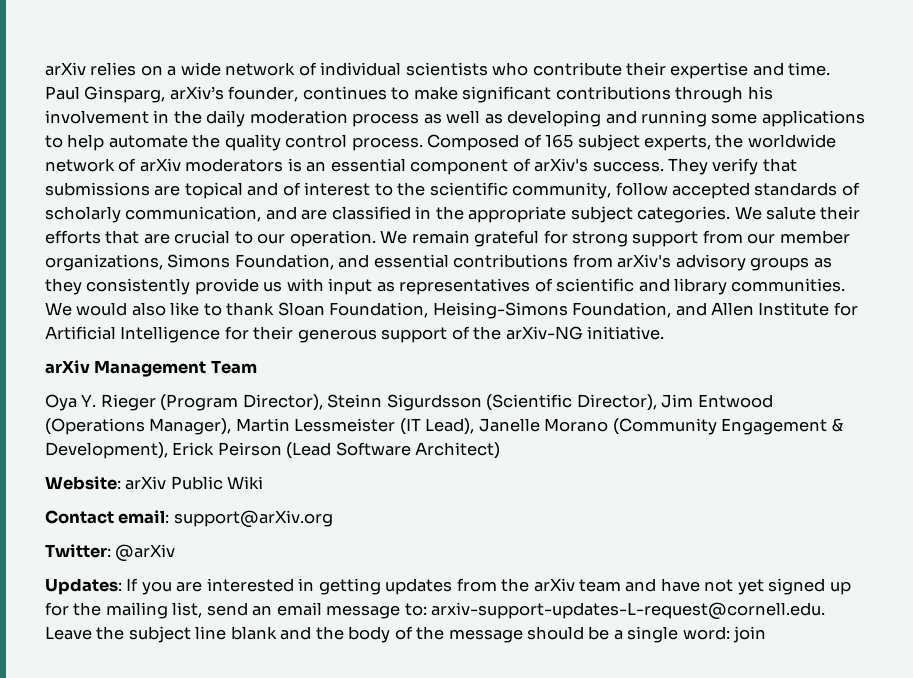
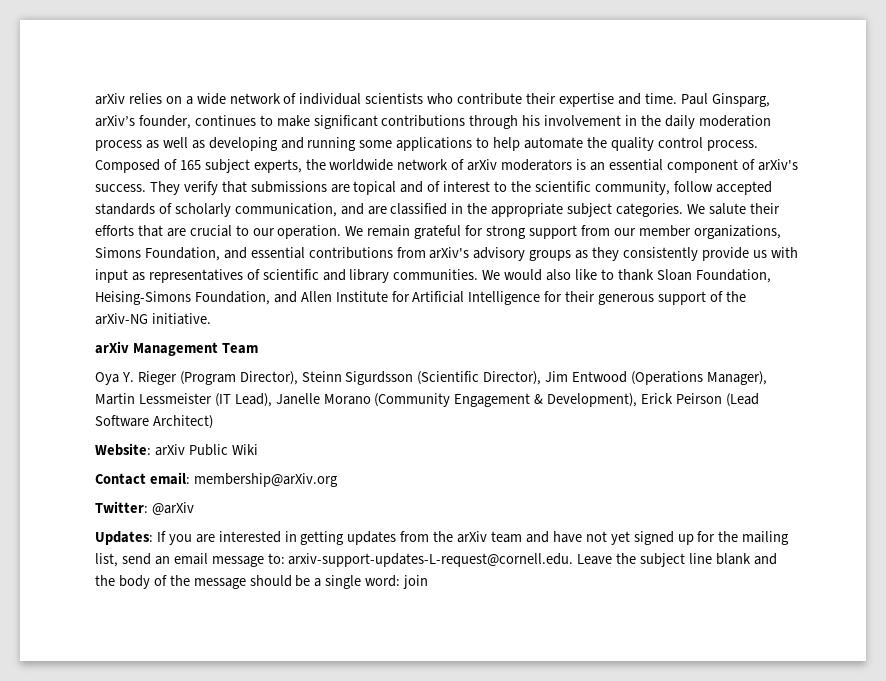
[173,510,333,528] support@arXiv.org -> [193,473,338,487] membership@arXiv.org

